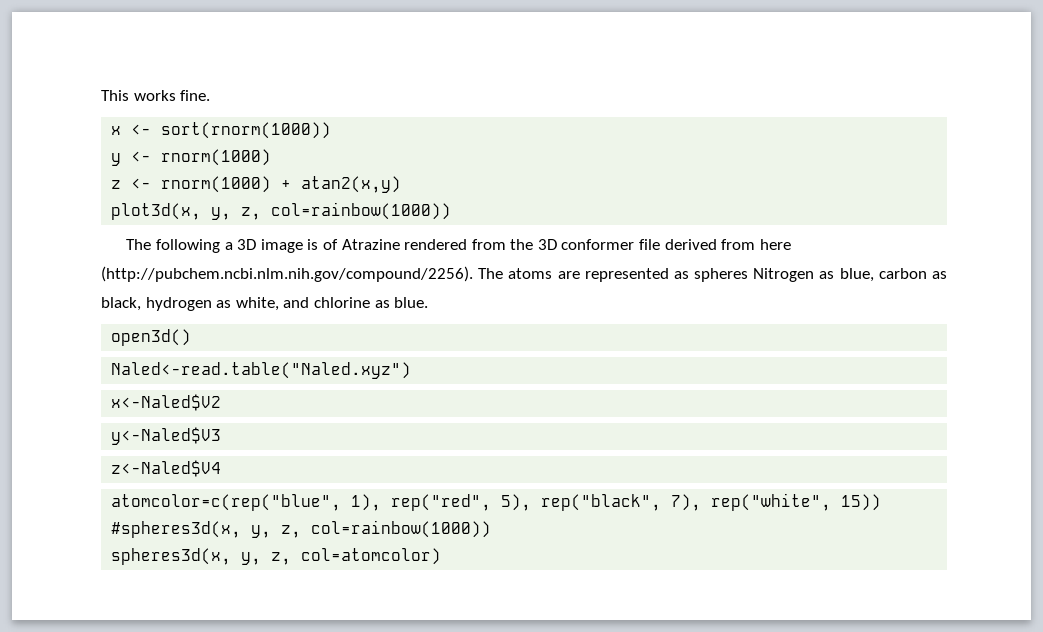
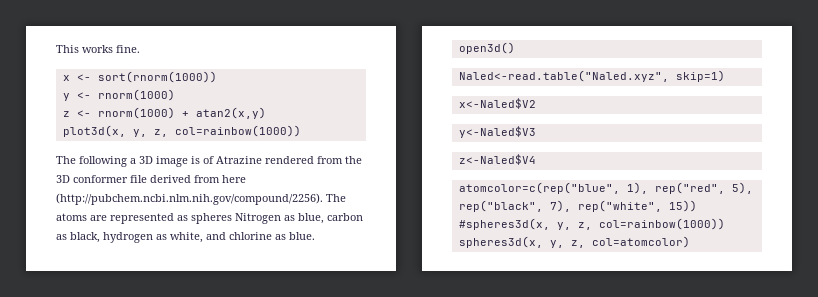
[111,362,412,379] Naled<-read.table("Naled.xyz") -> [458,70,725,82] Naled<-read.table("Naled.xyz", skip=1)

